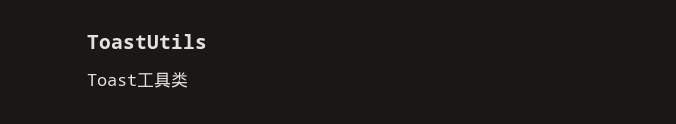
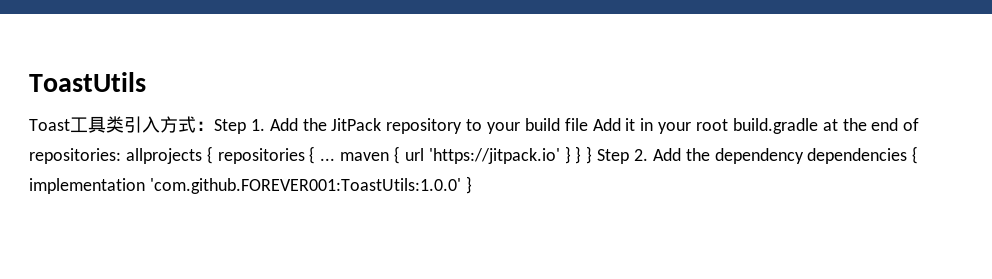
(188, 80) none -> [124,116,920,134] [29,146,919,164] [29,176,472,194] 引入方式：Step 1. Add the JitPack repository to your build file Add it in your root build.gradle at the end of repositories: allprojects { repositories { ... maven { url 'https://jitpack.io' } } } Step 2. Add the dependency dependencies { implementation 'com.github.FOREVER001:ToastUtils:1.0.0' }

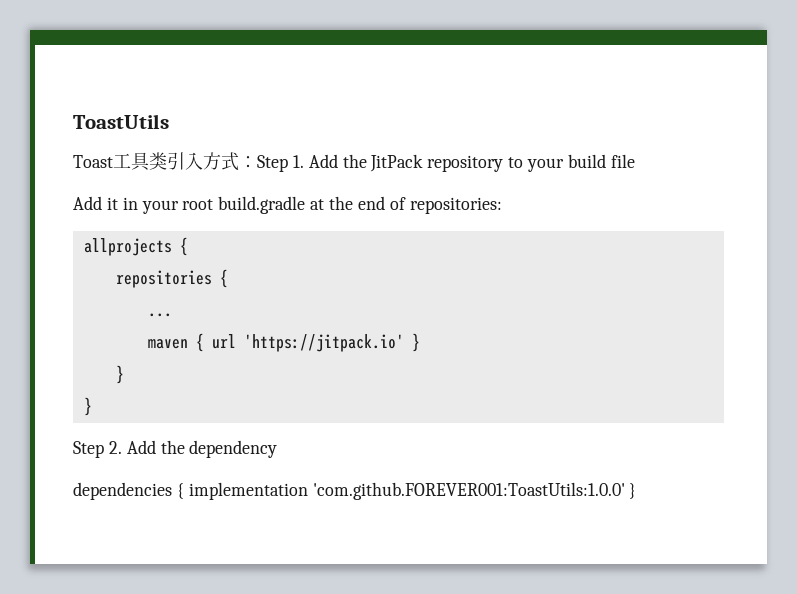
(588, 124) none -> (635, 161) //
(121, 156) none -> (502, 205) //
(213, 155) none -> (188, 246) //
(316, 155) none -> (228, 278) //
(336, 159) none -> (172, 315) //
[575,146,593,164] } } -> [115,365,124,384] [83,397,92,416] // } // } //
(804, 156) none -> (278, 449) //

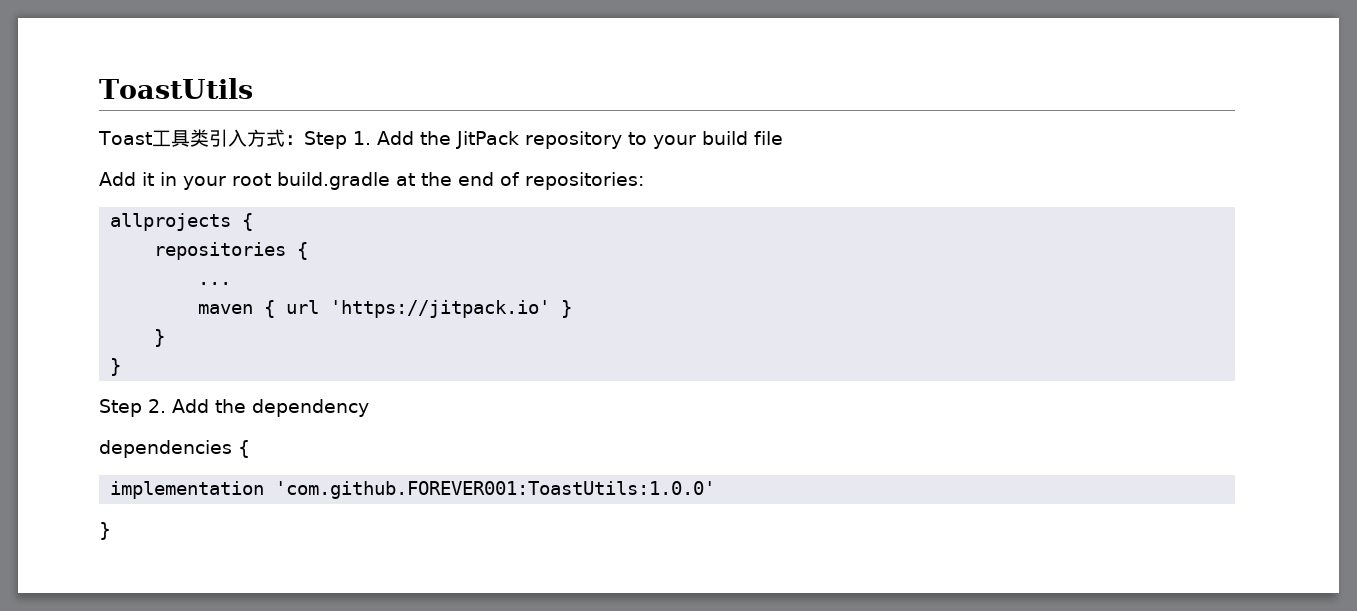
(184, 491) none -> (250, 449) //
(625, 491) none -> (716, 490) //

